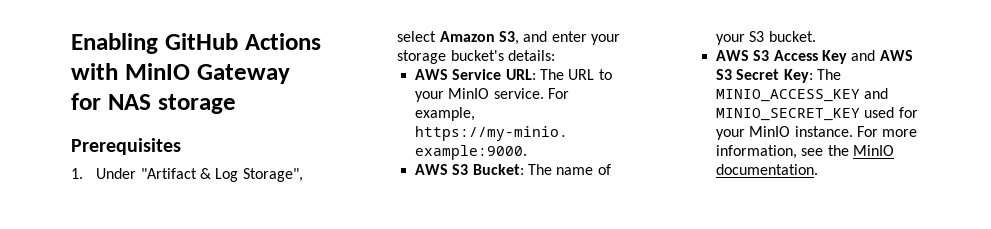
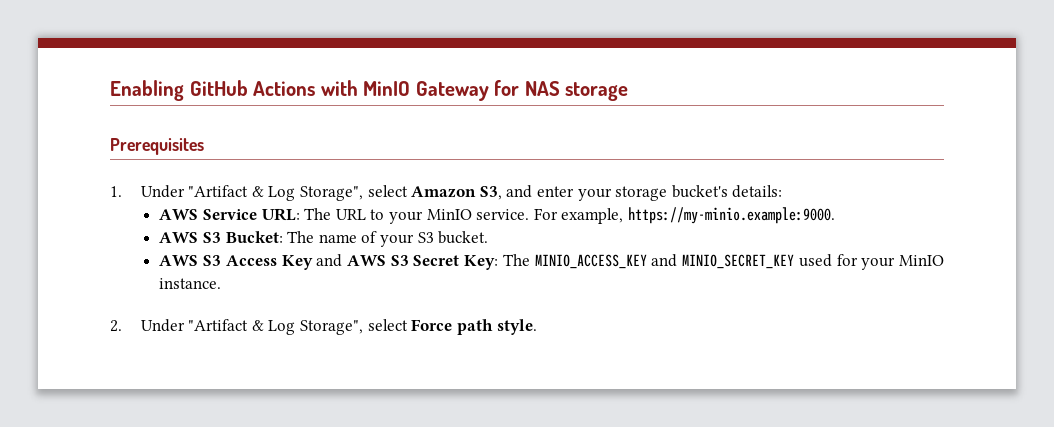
[856,126,918,137] [715,145,894,159] [715,164,818,175] For more information, see the MinIO documentation. -> [110,319,538,335] // 2. Under "Artifact & Log Storage", select Force path style.

